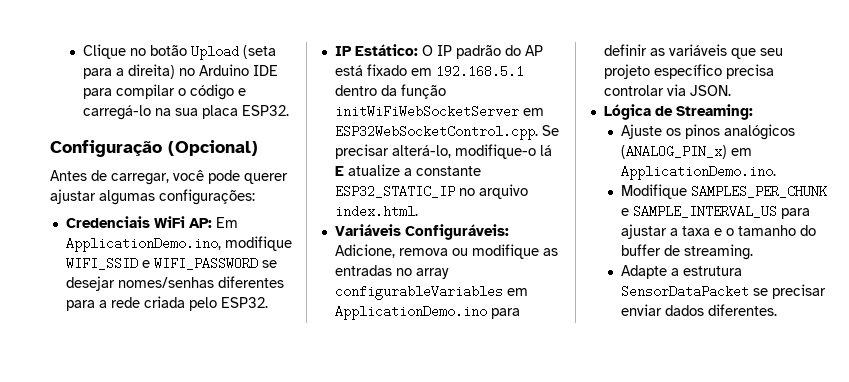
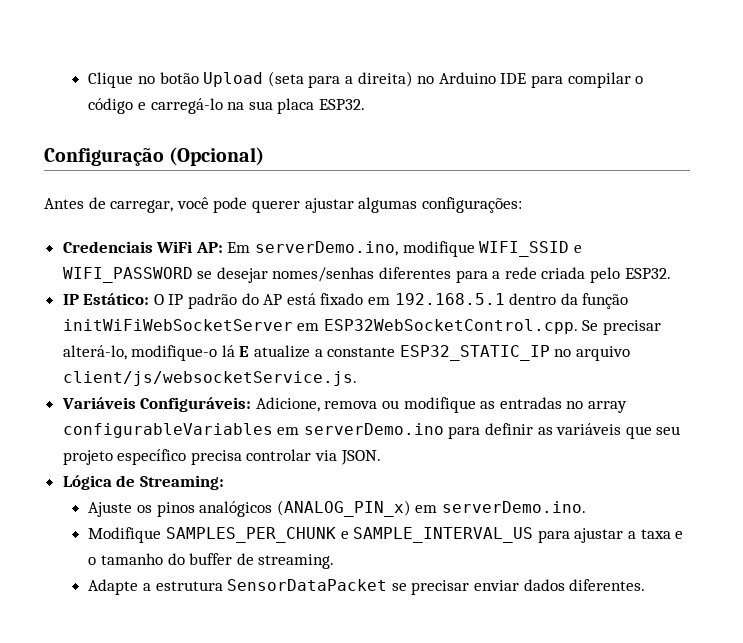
[65,237,221,252] ApplicationDemo.ino, -> [255,241,399,256] serverDemo.ino,
[334,205,418,218] index.html. -> [62,371,357,386] client/js/websocketService.js.
[334,305,487,320] ApplicationDemo.ino -> [303,423,444,435] serverDemo.ino
[620,165,776,180] ApplicationDemo.ino. -> [442,501,587,513] serverDemo.ino.

